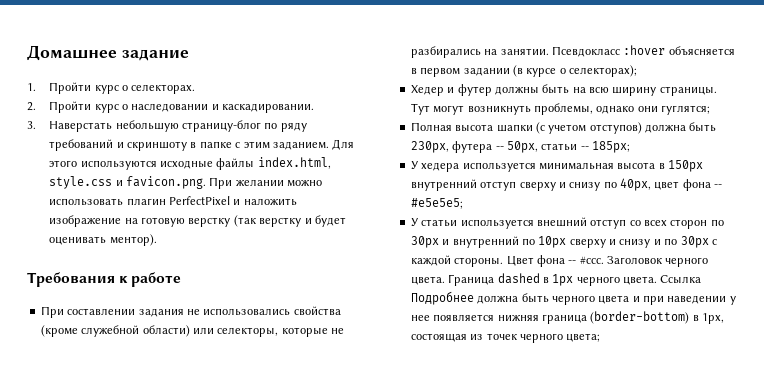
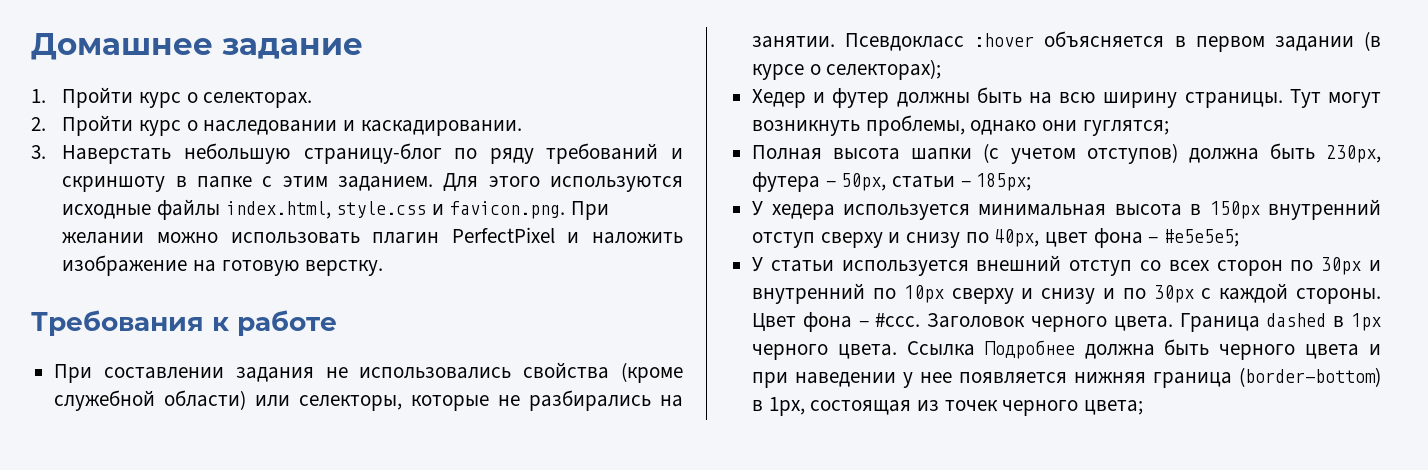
[188,215,346,227] [49,234,157,246] верстку (так верстку и будет оценивать ментор). -> [305,260,384,276] верстку.
[495,146,504,150] -- -> [825,181,836,187] ‒
[580,146,589,150] -- -> [960,181,971,187] ‒
[714,184,723,188] -- -> [1148,237,1159,243] ‒
[568,260,577,264] -- -> [858,321,869,327] ‒

